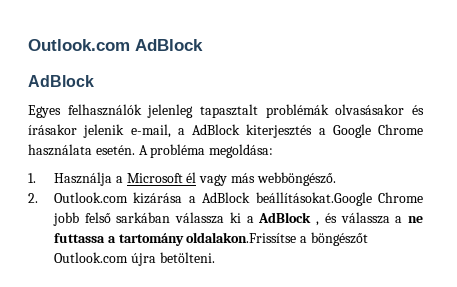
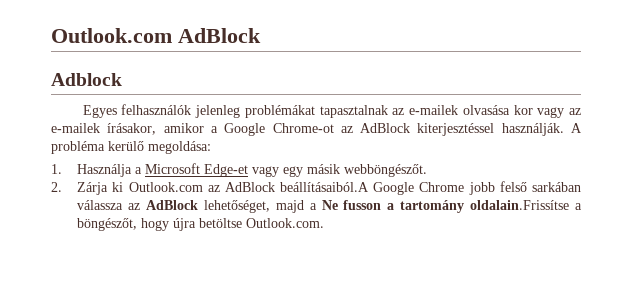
[28,75,94,87] AdBlock -> [51,73,122,86] Adblock
[199,104,424,118] [28,124,423,138] [28,144,135,156] tapasztalt problémák olvasásakor és írásakor jelenik e-mail, a AdBlock kiterjesztés a Google Chrome használata esetén. -> [244,105,581,118] [51,123,564,136] problémákat tapasztalnak az e-mailek olvasása kor vagy az e-mailek írásakor, amikor a Google Chrome-ot az AdBlock kiterjesztéssel használják.
(206, 151) none -> [108,141,144,151] kerülő
[186,172,336,186] [28,192,372,206] él vagy más webböngésző. // 2. Outlook.com kizárása a AdBlock beállításokat.Google -> [204,164,428,177] [51,182,415,195] Edge-et vagy egy másik webböngészőt. // 2. Zárja ki Outlook.com az AdBlock beállításaiból.A Google
[229,212,423,226] [54,232,368,246] [54,252,215,266] ki a AdBlock , és válassza a ne futtassa a tartomány oldalakon.Frissítse a böngészőt Outlook.com újra betölteni. -> [128,200,582,213] [77,218,325,231] az AdBlock lehetőséget, majd a Ne fusson a tartomány oldalain.Frissítse a böngészőt, hogy újra betöltse Outlook.com.

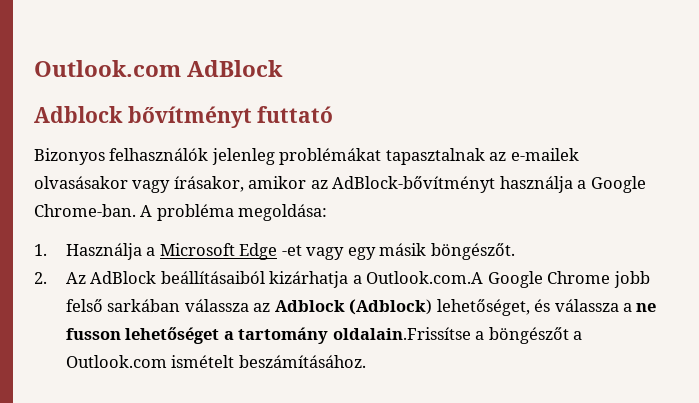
[82,105,117,118] // Egyes -> [127,106,334,128] [34,148,105,165] bővítményt futtató // Bizonyos
[462,105,581,118] [51,123,564,136] olvasása kor vagy az e-mailek írásakor, amikor a Google Chrome-ot az AdBlock kiterjesztéssel használják. -> [34,176,646,193] [34,204,136,217] olvasásakor vagy írásakor, amikor az AdBlock-bővítményt használja a Google Chrome-ban.
[108,141,144,151] kerülő -> (234, 212) none
[204,164,249,177] Edge-et -> [239,243,302,260] Edge -et
[344,164,428,177] webböngészőt. -> [430,243,515,260] böngészőt.
[77,182,370,195] Zárja ki Outlook.com az AdBlock beállításaiból.A -> [65,271,484,288] Az AdBlock beállításaiból kizárhatja a Outlook.com.A
[145,200,582,213] [77,218,325,231] AdBlock lehetőséget, majd a Ne fusson a tartomány oldalain.Frissítse a böngészőt, hogy újra betöltse Outlook.com. -> [274,299,657,316] [65,327,583,344] [65,355,366,368] Adblock (Adblock) lehetőséget, és válassza a ne fusson lehetőséget a tartomány oldalain.Frissítse a böngészőt a Outlook.com ismételt beszámításához.

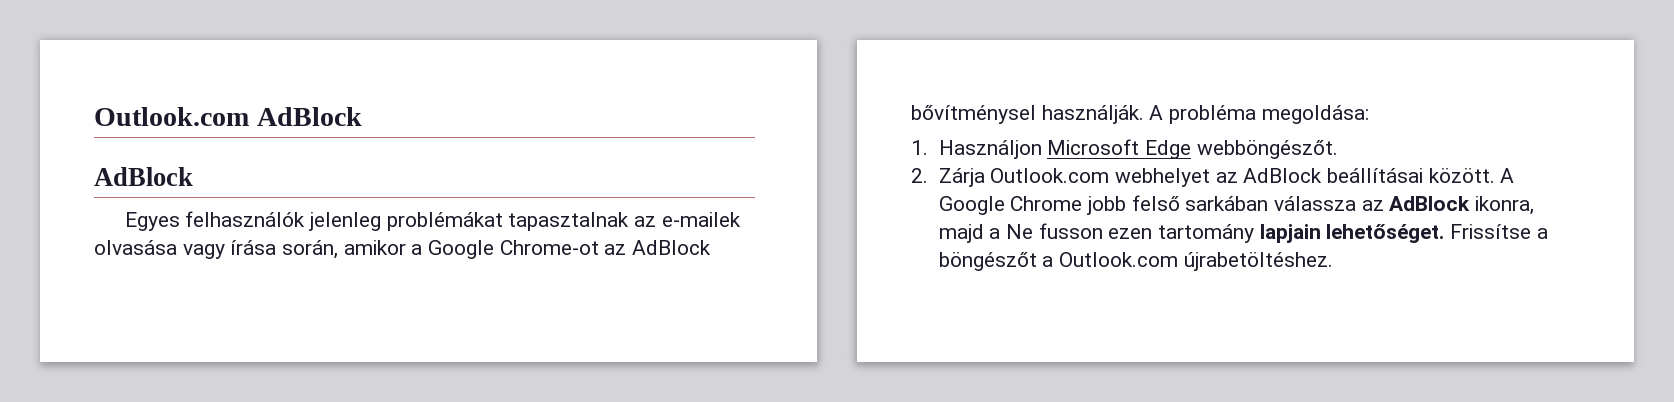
[34,106,334,128] [34,148,105,165] Adblock bővítményt futtató // Bizonyos -> [94,167,193,186] [124,212,180,231] AdBlock // Egyes
[34,176,646,193] [34,204,328,221] [34,243,515,260] [34,271,484,288] olvasásakor vagy írásakor, amikor az AdBlock-bővítményt használja a Google Chrome-ban. A probléma megoldása: // 1. Használja a Microsoft Edge -et vagy egy másik böngészőt. // 2. Az AdBlock beállításaiból kizárhatja a Outlook.com.A -> [94,240,712,259] [911,105,1369,124] [911,139,1338,159] [911,168,1515,187] olvasása vagy írása során, amikor a Google Chrome-ot az AdBlock bővítménysel használják. A probléma megoldása: // 1. Használjon Microsoft Edge webböngészőt. // 2. Zárja Outlook.com webhelyet az AdBlock beállításai között. A
[274,299,657,316] [65,327,471,344] Adblock (Adblock) lehetőséget, és válassza a ne fusson lehetőséget a tartomány oldalain.Frissítse -> [1389,196,1534,215] [938,223,1531,243] AdBlock ikonra, majd a Ne fusson ezen tartomány lapjain lehetőséget. Frissítse
[171,355,366,368] ismételt beszámításához. -> [1183,252,1333,271] újrabetöltéshez.

